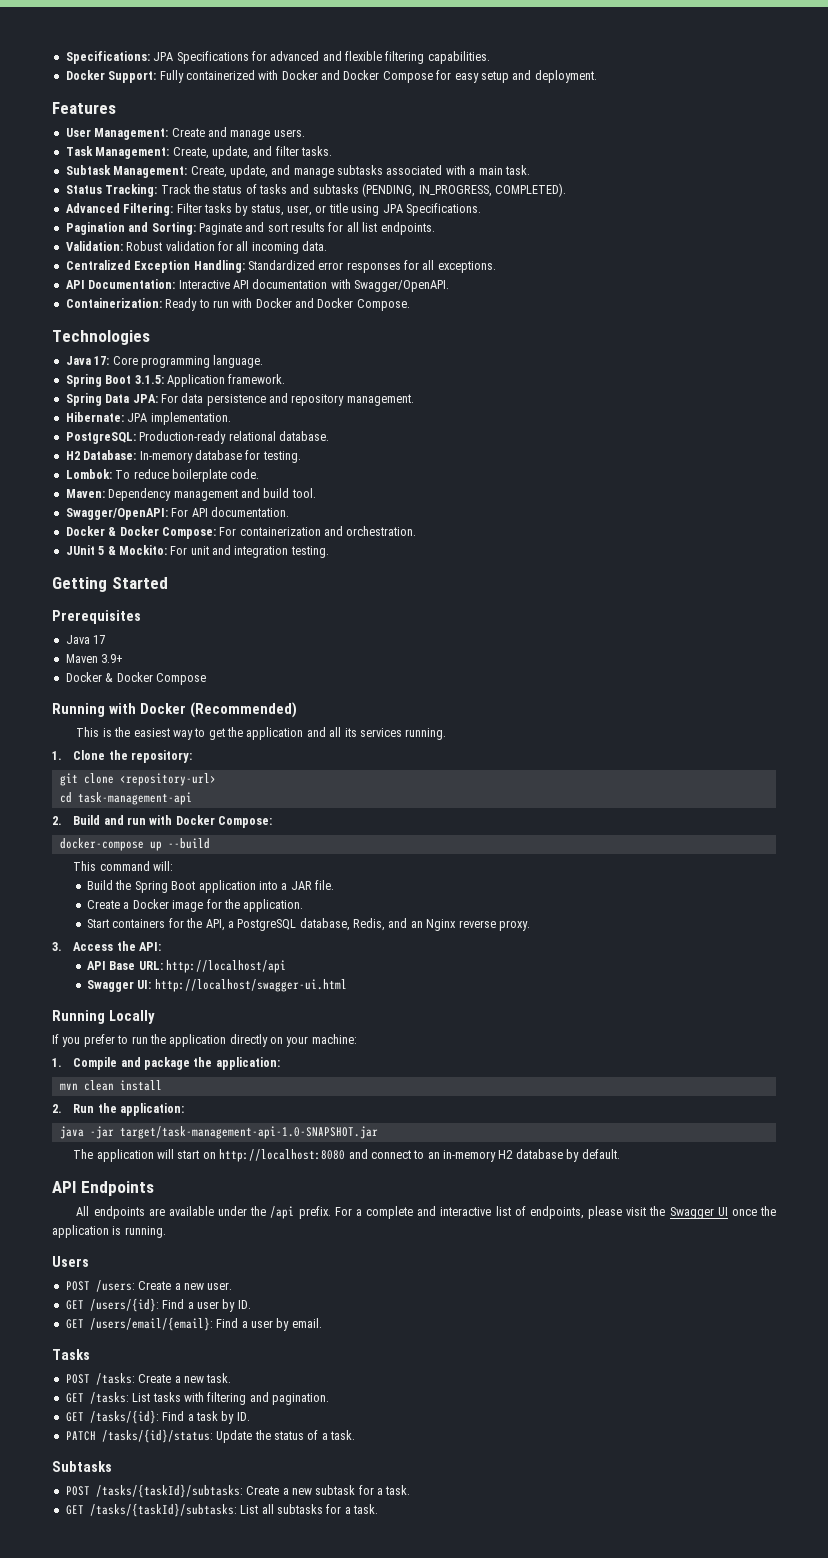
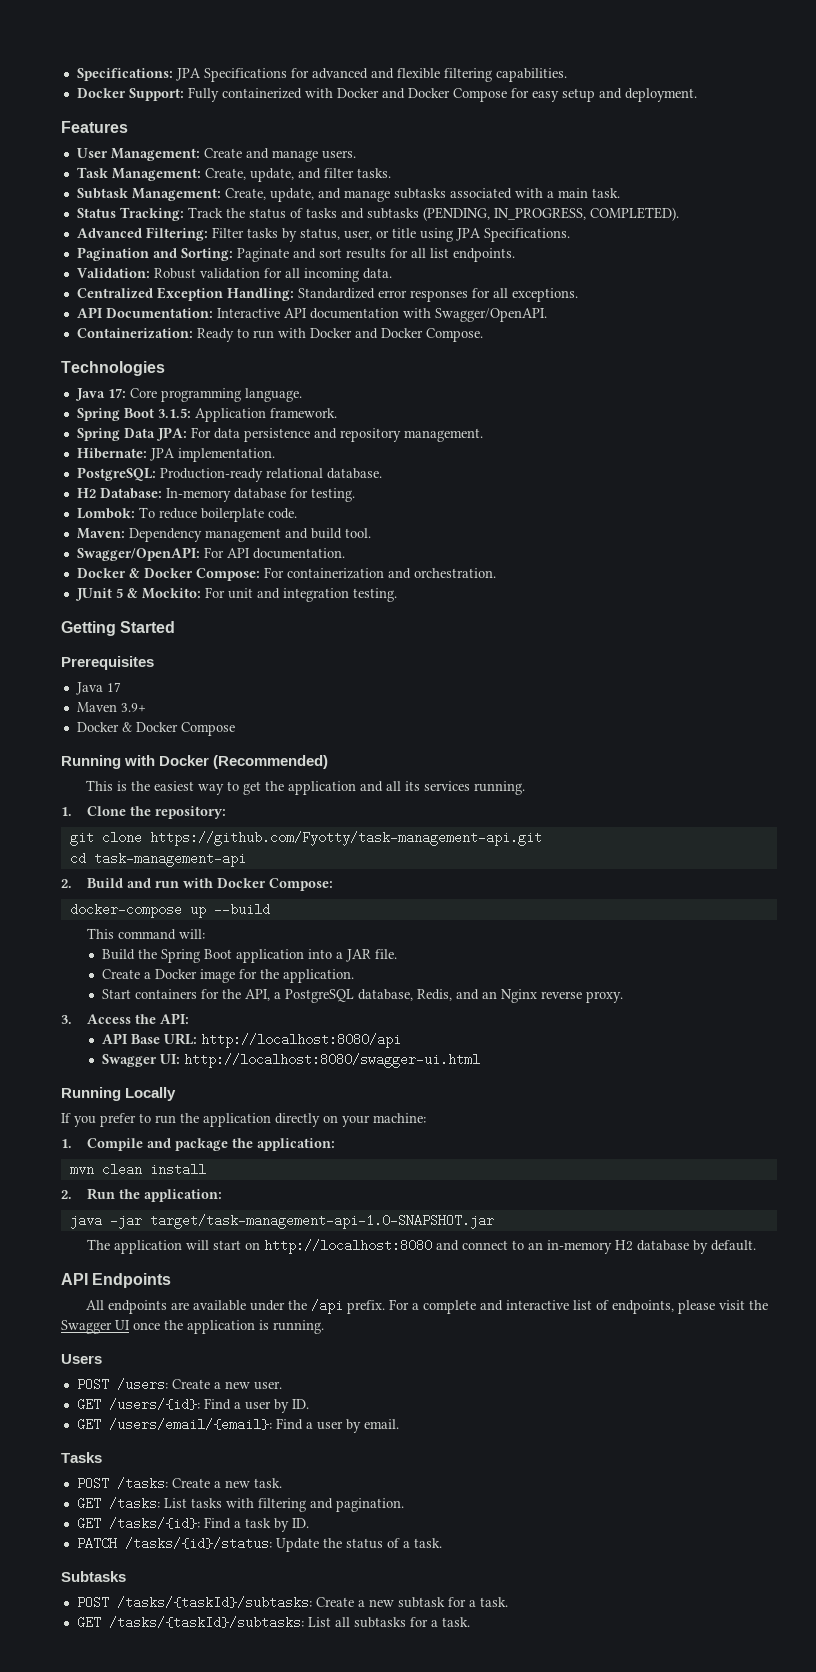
[119,773,216,786] <repository-url> -> [149,831,542,846] https://github.com/Fyotty/task-management-api.git
[166,960,287,973] http://localhost/api -> [201,1033,402,1048] http://localhost:8080/api
[154,979,347,992] http://localhost/swagger-ui.html -> [184,1053,481,1068] http://localhost:8080/swagger-ui.html

